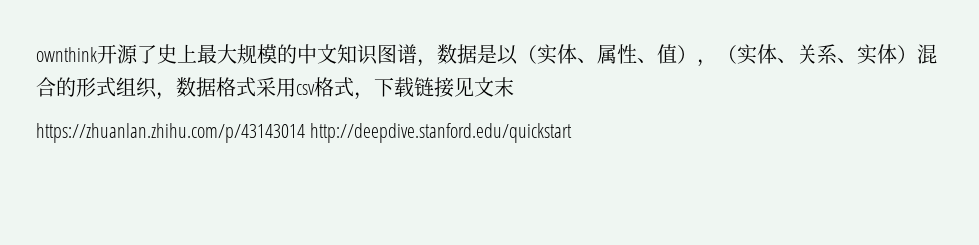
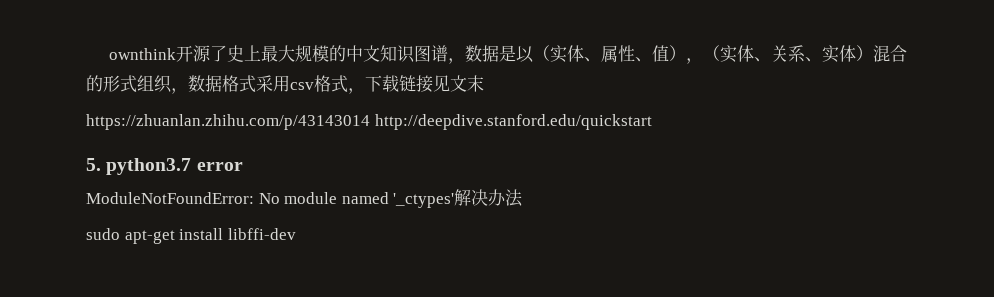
(573, 133) none -> [86,158,243,175] [86,189,524,208] [86,228,296,244] // 5. python3.7 error // ModuleNotFoundError: No module named '_ctypes'解决办法 // sudo apt-get install libffi-dev

